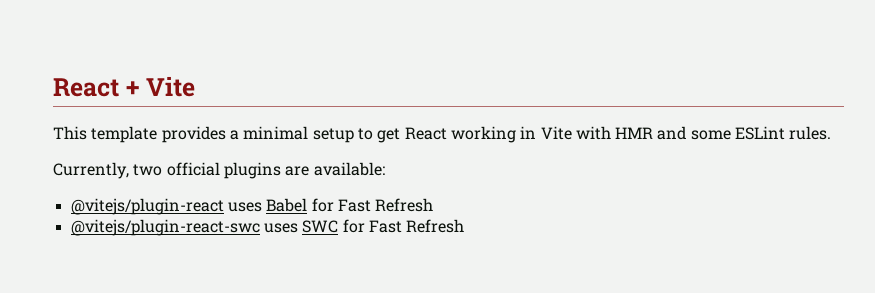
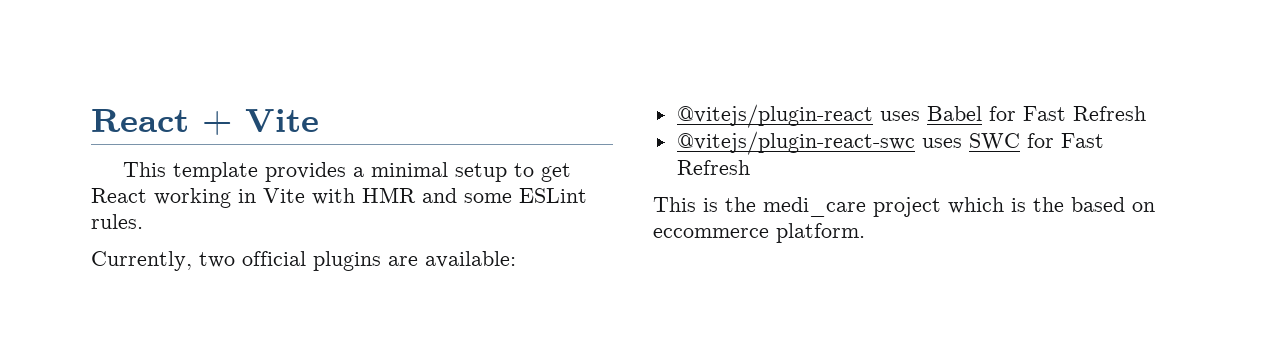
(465, 226) none -> [653,197,1155,217] [653,223,865,243] // This is the medi_care project which is the based on eccommerce platform.

